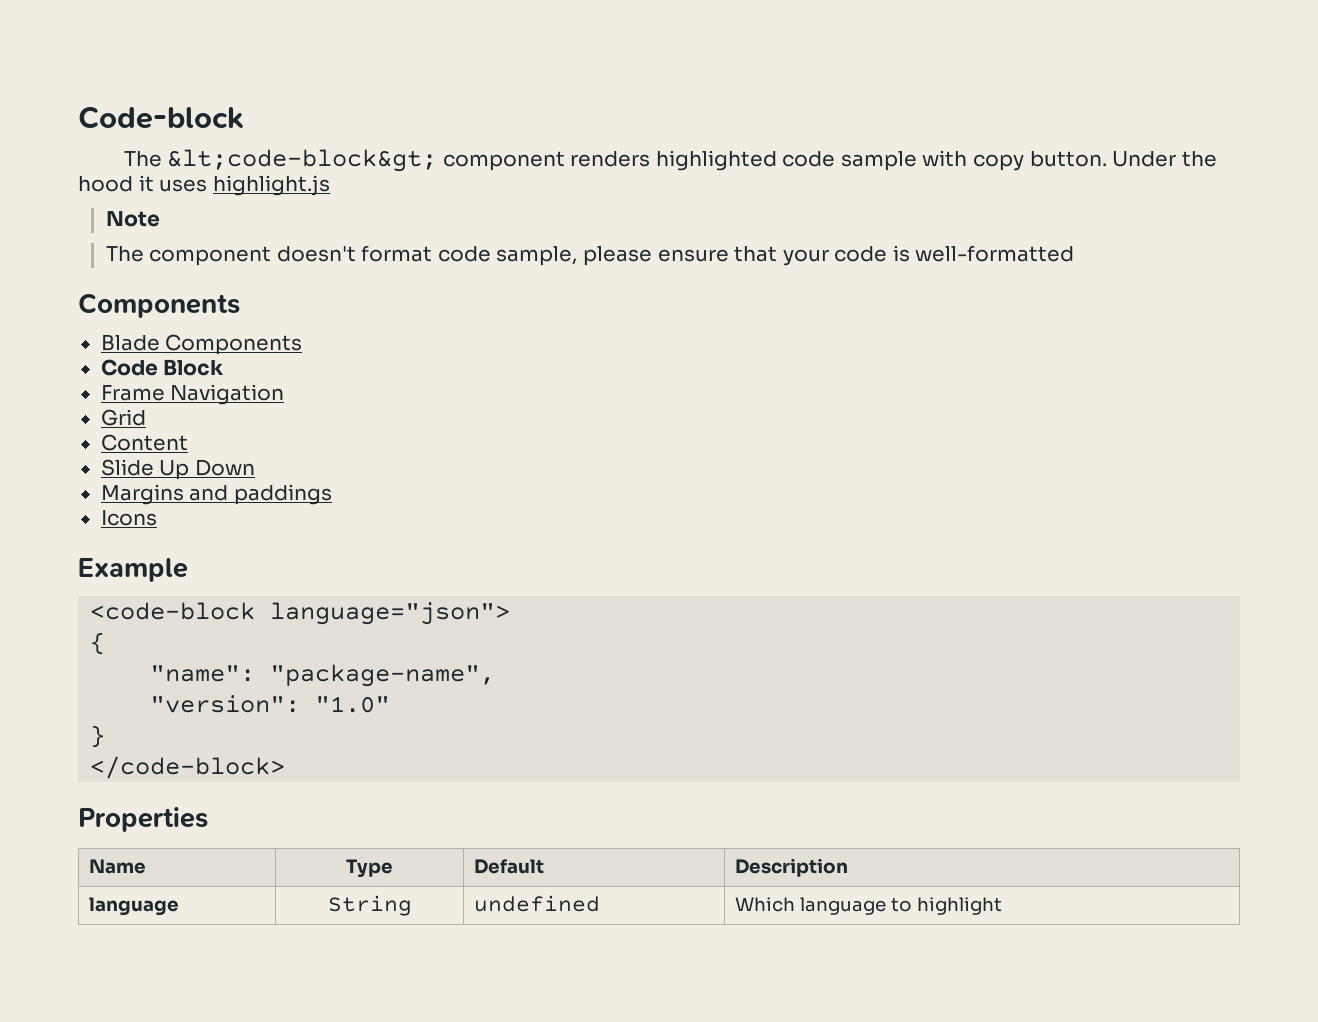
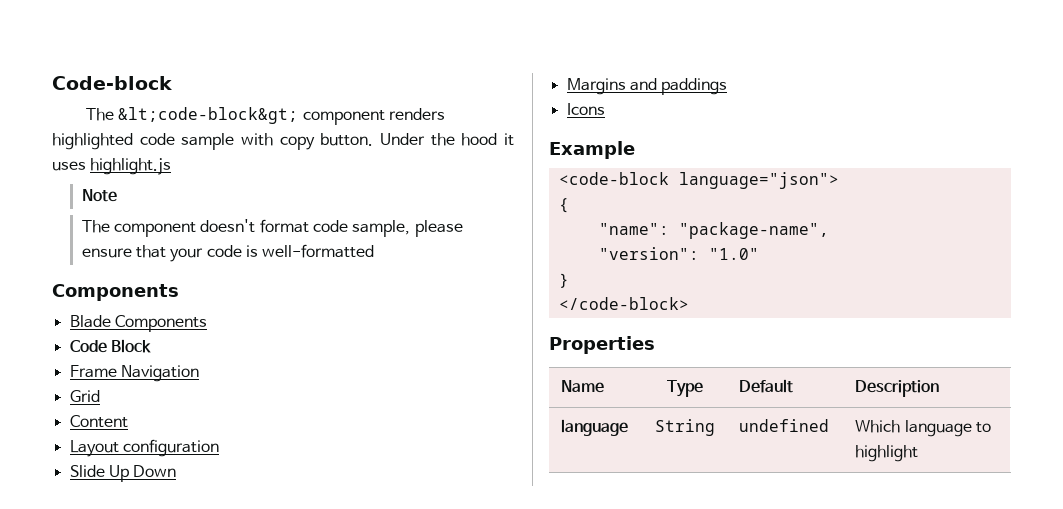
(188, 442) none -> [69,439,219,457] // Layout configuration

